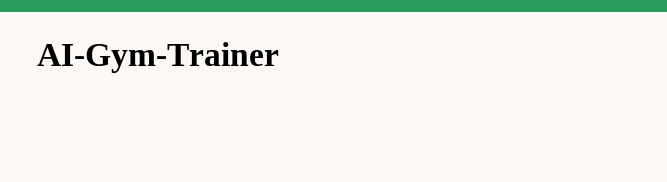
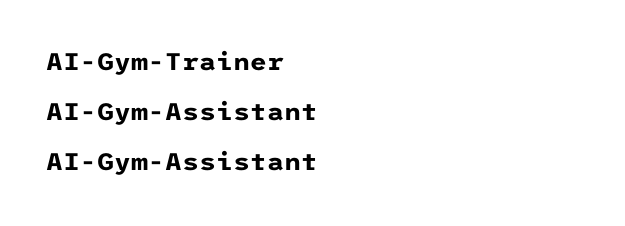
(279, 57) none -> [46,100,318,125] [46,150,318,175] // AI-Gym-Assistant // AI-Gym-Assistant

